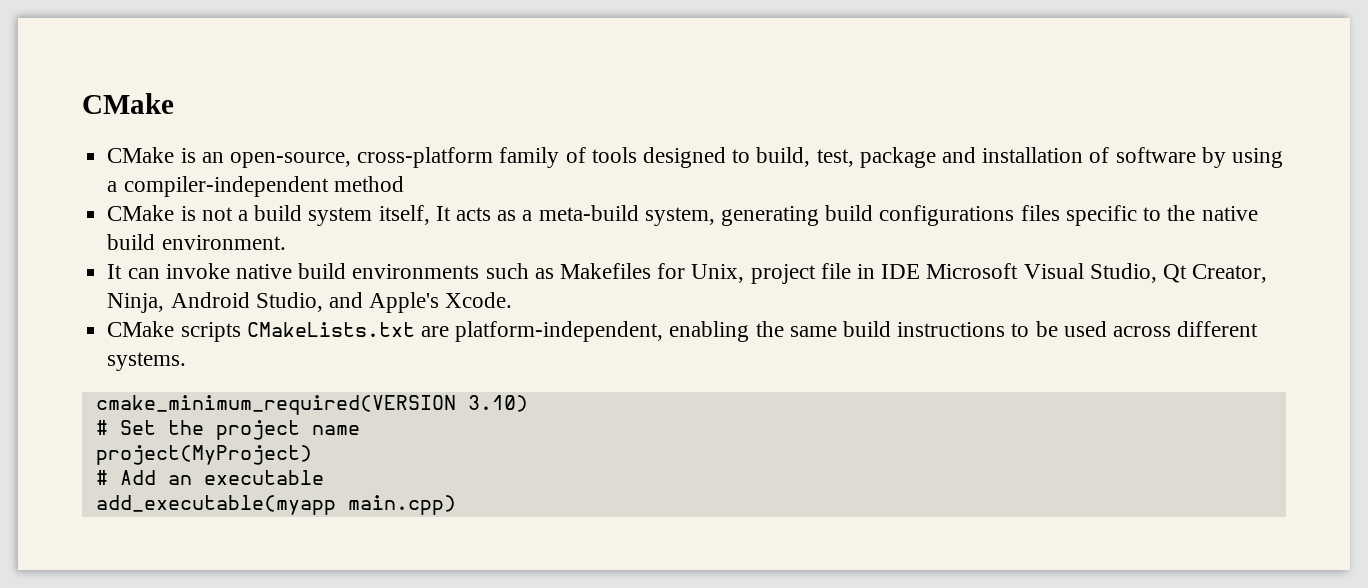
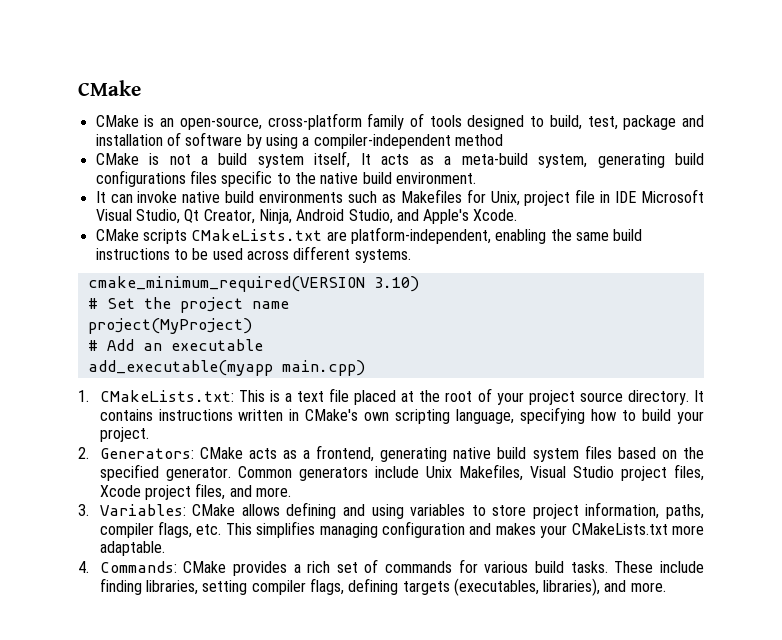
(456, 505) none -> [78,388,704,405] [99,407,704,424] [99,427,149,442] [78,445,705,462] [99,464,704,481] [99,483,291,500] [78,502,704,519] [99,521,704,538] [99,541,165,556] [78,559,705,576] [99,578,666,596] // 1. CMakeLists.txt: This is a text file placed at the root of your project source directory. It contains instructions written in CMake's own scripting language, specifying how to build your project. // 2. Generators: CMake acts as a frontend, generating native build system files based on the specified generator. Common generators include Unix Makefiles, Visual Studio project files, Xcode project files, and more. // 3. Variables: CMake allows defining and using variables to store project information, paths, compiler flags, etc. This simplifies managing configuration and makes your CMakeLists.txt more adaptable. // 4. Commands: CMake provides a rich set of commands for various build tasks. These include finding libraries, setting compiler flags, defining targets (executables, libraries), and more.

